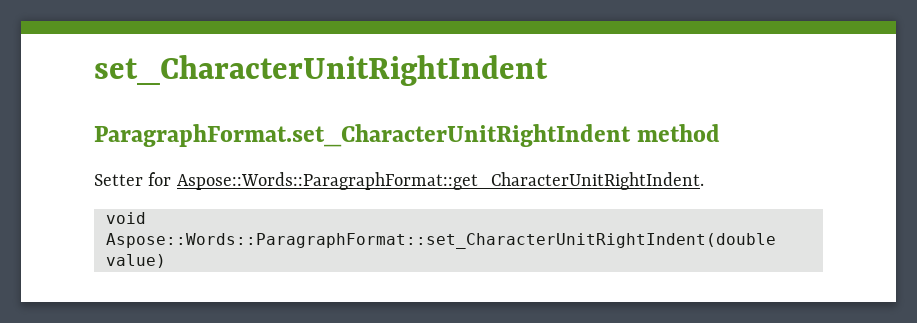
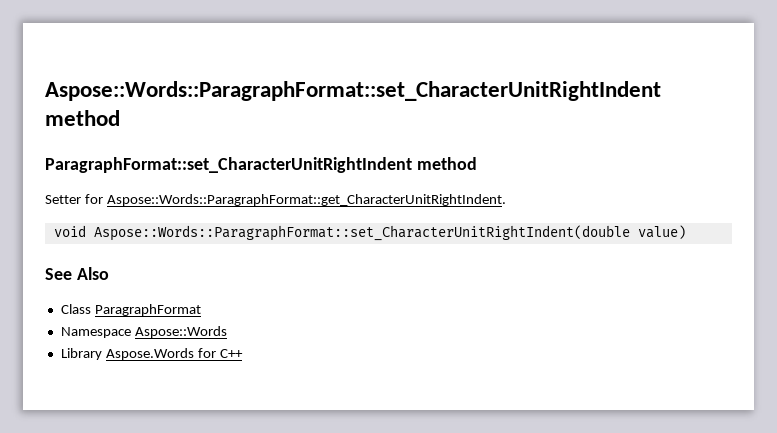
[94,55,548,86] [94,124,631,147] set_CharacterUnitRightIndent // ParagraphFormat.set_CharacterUnitRightIndent -> [45,81,661,101] [45,110,120,126] [45,157,412,173] Aspose::Words::ParagraphFormat::set_CharacterUnitRightIndent method // ParagraphFormat::set_CharacterUnitRightIndent
(166, 261) none -> [45,267,109,280] [60,304,201,316] [60,326,227,338] [60,348,243,360] // See Also // Class ParagraphFormat // Namespace Aspose::Words // Library Aspose.Words for C++

